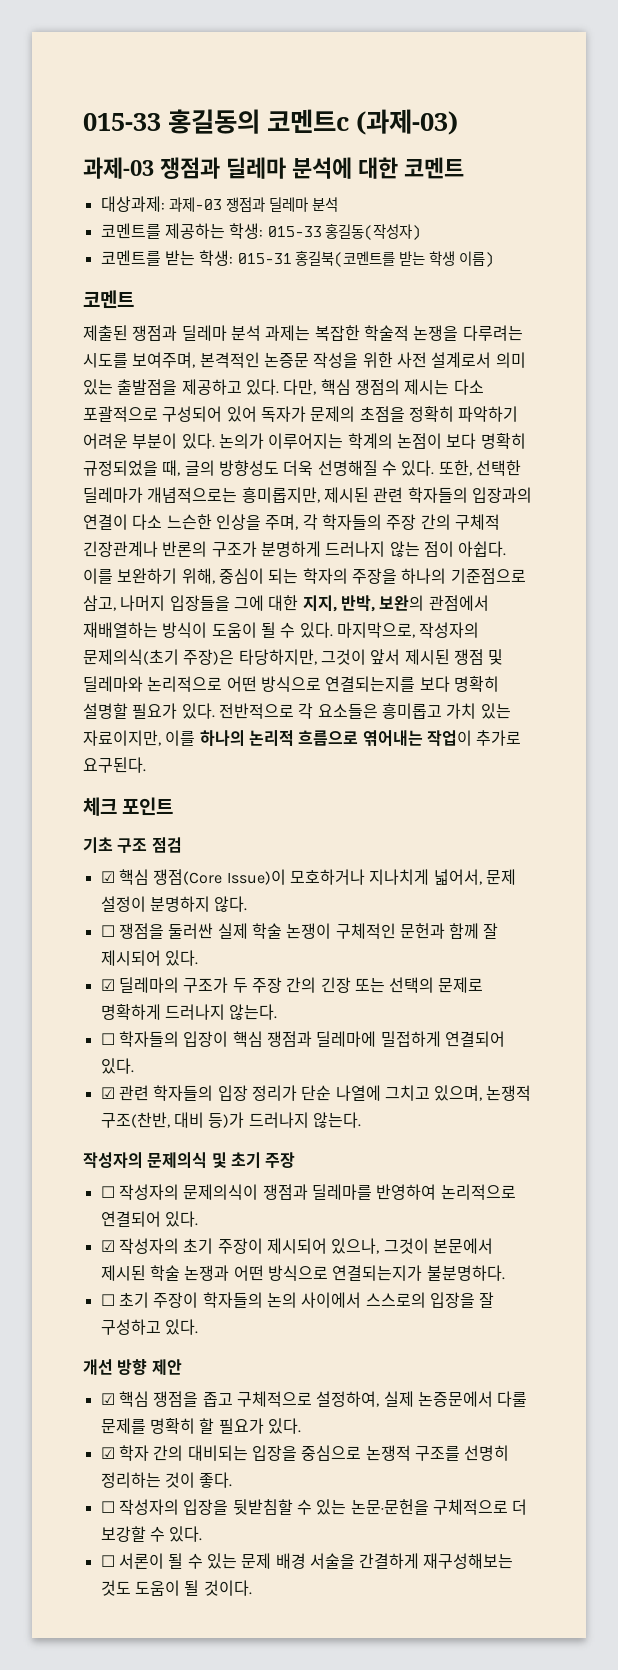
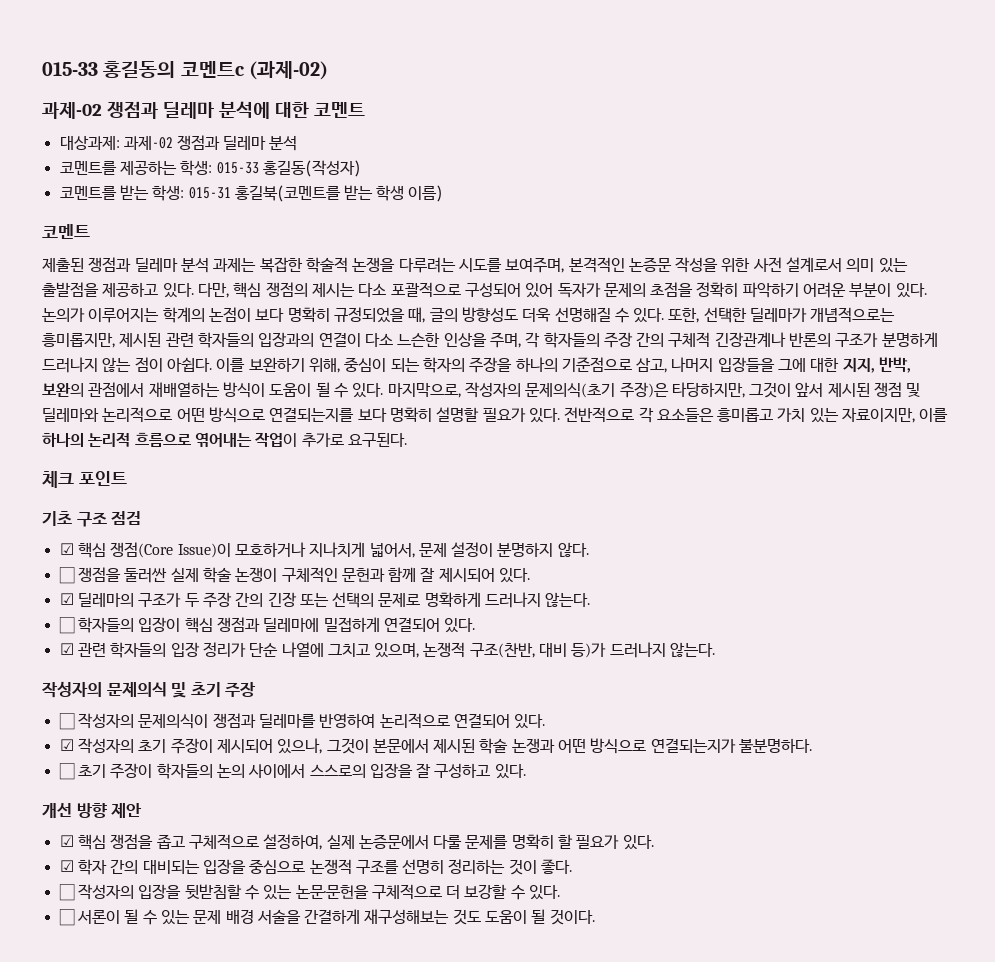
[356,109,458,135] [83,157,154,179] (과제-03) // 과제-03 -> [248,61,328,80] [42,102,102,119] (과제-02) // 과제-02
[168,197,222,212] 과제-03 -> [123,136,173,150] 과제-02

